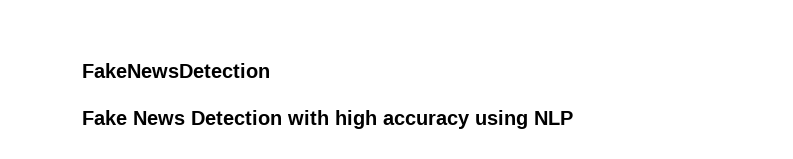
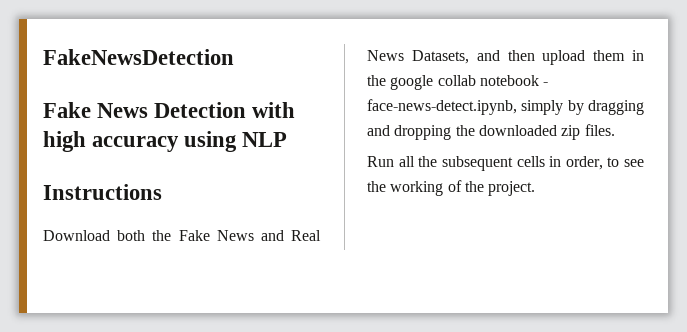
(573, 118) none -> [43,184,162,200] [43,230,321,241] [367,50,644,65] [367,75,549,90] [367,99,644,115] [367,124,615,140] [367,156,644,171] [367,180,536,196] // Instructions // Download both the Fake News and Real News Datasets, and then upload them in the google collab notebook - face-news-detect.ipynb, simply by dragging and dropping the downloaded zip files. // Run all the subsequent cells in order, to see the working of the project.

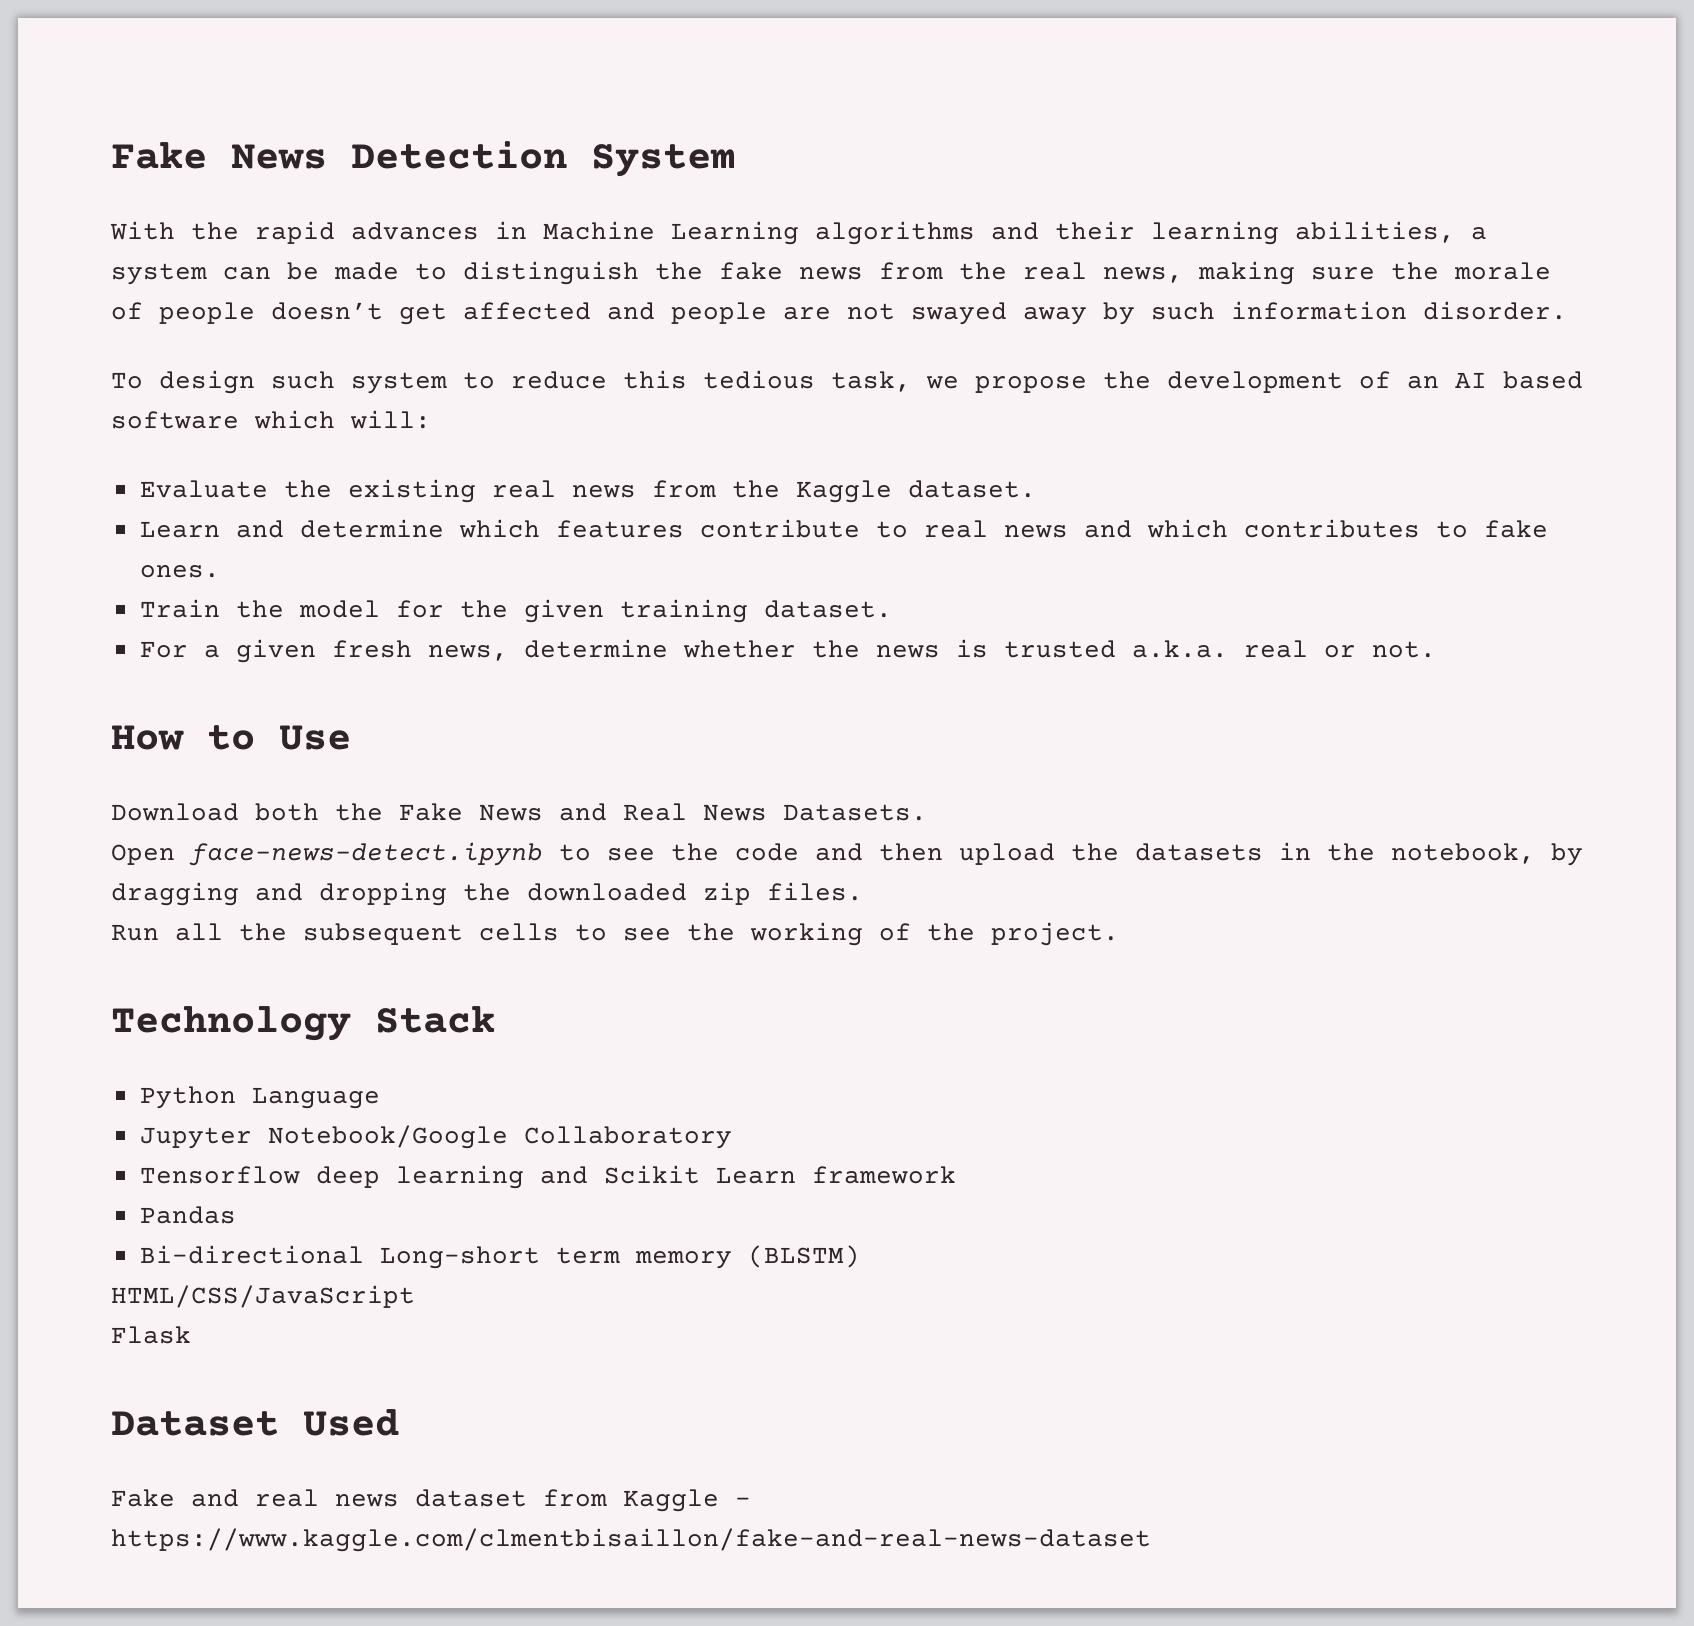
[43,49,234,65] FakeNewsDetection // -> (111, 155) none
[252,102,296,118] [43,131,288,152] [43,184,162,200] with high accuracy using NLP // Instructions -> [591,144,735,177] [110,221,1487,245] [111,261,1551,285] [111,301,1567,325] [111,370,1583,394] [111,410,431,429] [139,479,1036,503] [139,519,1548,538] [139,565,220,578] [139,599,892,623] [139,639,1436,663] [111,725,351,750] System // With the rapid advances in Machine Learning algorithms and their learning abilities, a system can be made to distinguish the fake news from the real news, making sure the morale of people doesn’t get affected and people are not swayed away by such information disorder. // To design such system to reduce this tedious task, we propose the development of an AI based software which will: // Evaluate the existing real news from the Kaggle dataset. // Learn and determine which features contribute to real news and which contributes to fake ones. // Train the model for the given training dataset. // For a given fresh news, determine whether the news is trusted a.k.a. real or not. // How to Use
[411,50,644,65] [367,75,549,90] [367,99,564,115] Datasets, and then upload them in the google collab notebook - face-news-detect.ipynb, simply -> [783,804,927,821] [111,842,1535,866] Datasets. // Open face-news-detect.ipynb to see the code and then upload the datasets in the notebook,
[549,156,603,170] in order, -> (559, 932) none
(536, 188) none -> [111,1006,495,1041] [139,1086,380,1109] [139,1125,732,1149] [139,1165,956,1189] [139,1206,236,1224] [139,1245,860,1269] [111,1285,415,1308] [111,1326,191,1344] [111,1409,399,1436] [111,1489,751,1512] [111,1528,1151,1552] // Technology Stack // Python Language // Jupyter Notebook/Google Collaboratory // Tensorflow deep learning and Scikit Learn framework // Pandas // Bi-directional Long-short term memory (BLSTM) // HTML/CSS/JavaScript // Flask // Dataset Used // Fake and real news dataset from Kaggle - https://www.kaggle.com/clmentbisaillon/fake-and-real-news-dataset

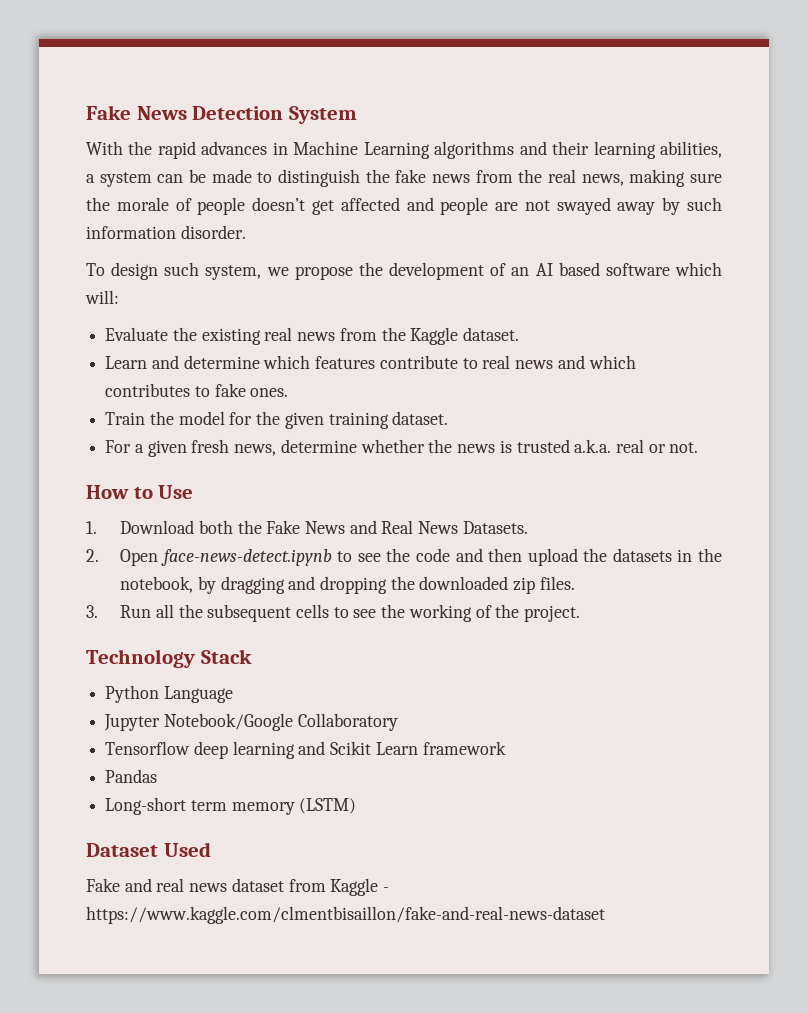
[351,370,911,394] system to reduce this tedious task, -> [205,265,262,280] system,
(351, 737) none -> [86,521,97,534] 1.
(927, 812) none -> [86,549,99,562] 2.
(863, 891) none -> [86,605,98,618] 3.
[139,1245,364,1264] Bi-directional -> (158, 776) none
[747,1245,860,1268] [111,1285,415,1308] [111,1326,191,1344] (BLSTM) // HTML/CSS/JavaScript // Flask -> [299,798,357,814] (LSTM)

